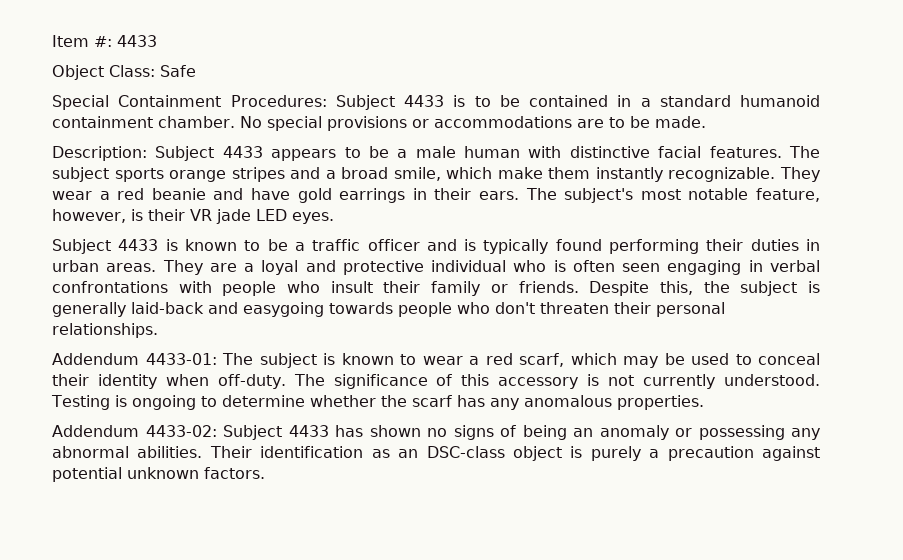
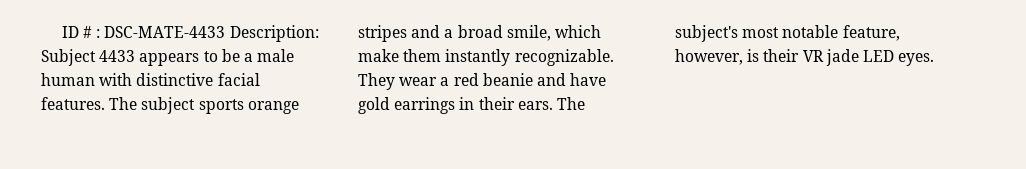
[52,35,157,47] [52,65,196,80] [52,95,820,110] [52,116,706,131] Item #: 4433 // Object Class: Safe // Special Containment Procedures: Subject 4433 is to be contained in a standard humanoid containment chamber. No special provisions or accommodations are to be made. // -> [61,26,226,38] ID # : DSC-MATE-4433
[52,239,820,254] [52,260,820,275] [52,281,821,296] [52,302,725,317] [52,323,158,338] [52,353,820,368] [52,374,821,389] [51,395,704,410] [52,425,820,440] [52,446,820,461] [52,467,265,482] // Subject 4433 is known to be a traffic officer and is typically found performing their duties in urban areas. They are a loyal and protective individual who is often seen engaging in verbal confrontations with people who insult their family or friends. Despite this, the subject is generally laid-back and easygoing towards people who don't threaten their personal relationships. // Addendum 4433-01: The subject is known to wear a red scarf, which may be used to conceal their identity when off-duty. The significance of this accessory is not currently understood. Testing is ongoing to determine whether the scarf has any anomalous properties. // Addendum 4433-02: Subject 4433 has shown no signs of being an anomaly or possessing any abnormal abilities. Their identification as an DSC-class object is purely a precaution against potential unknown factors. -> (935, 59) none

